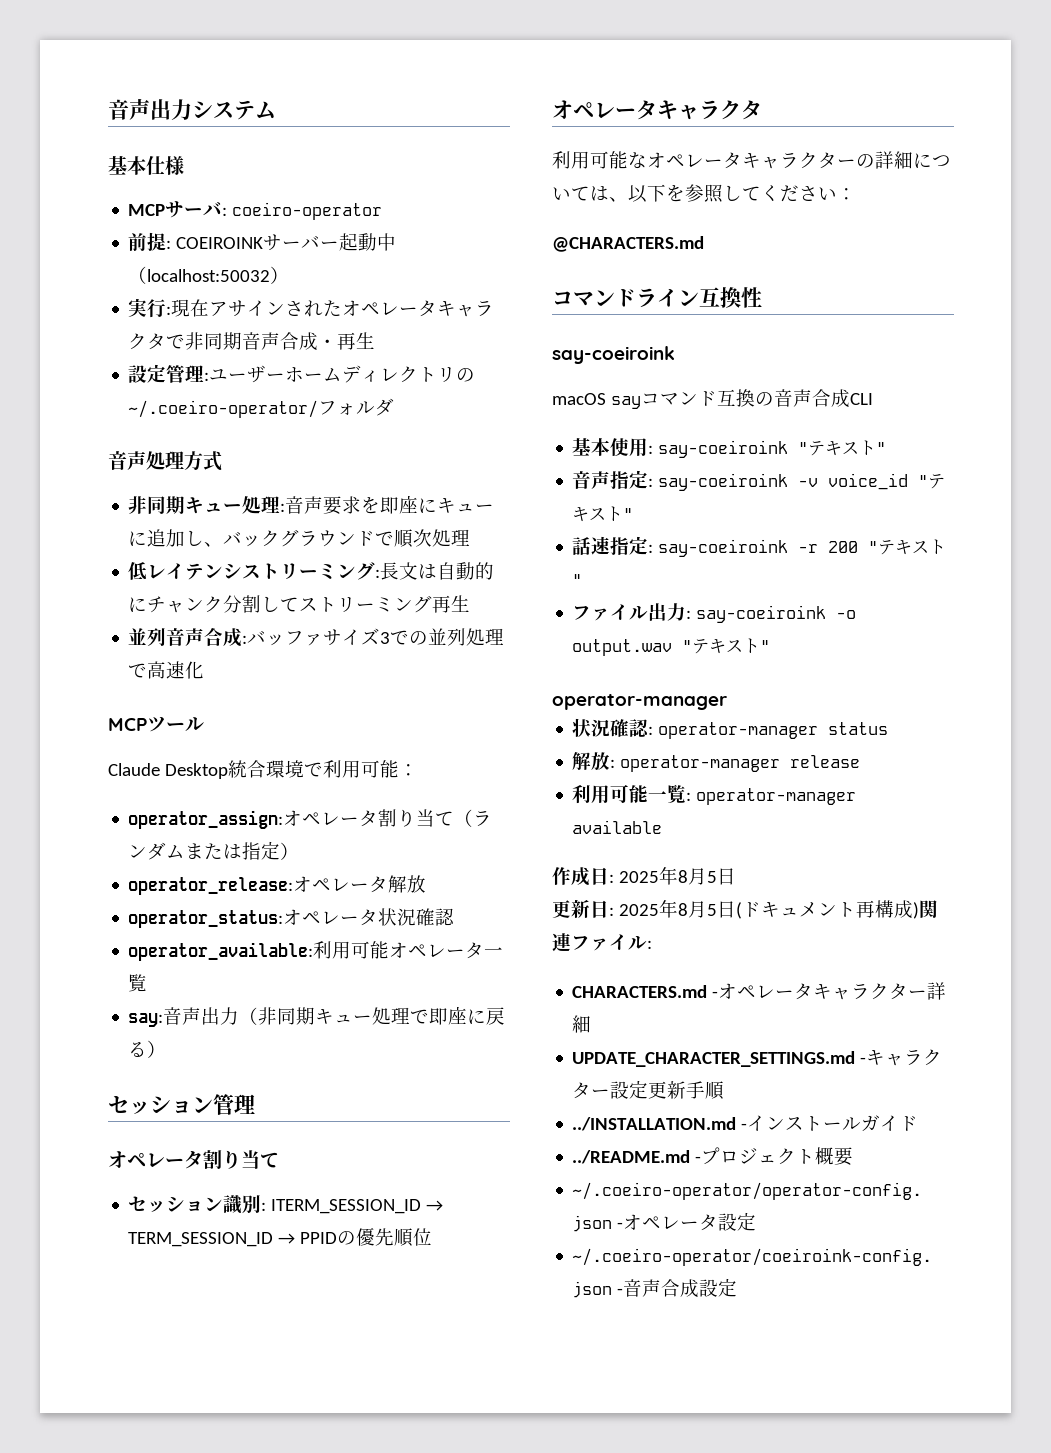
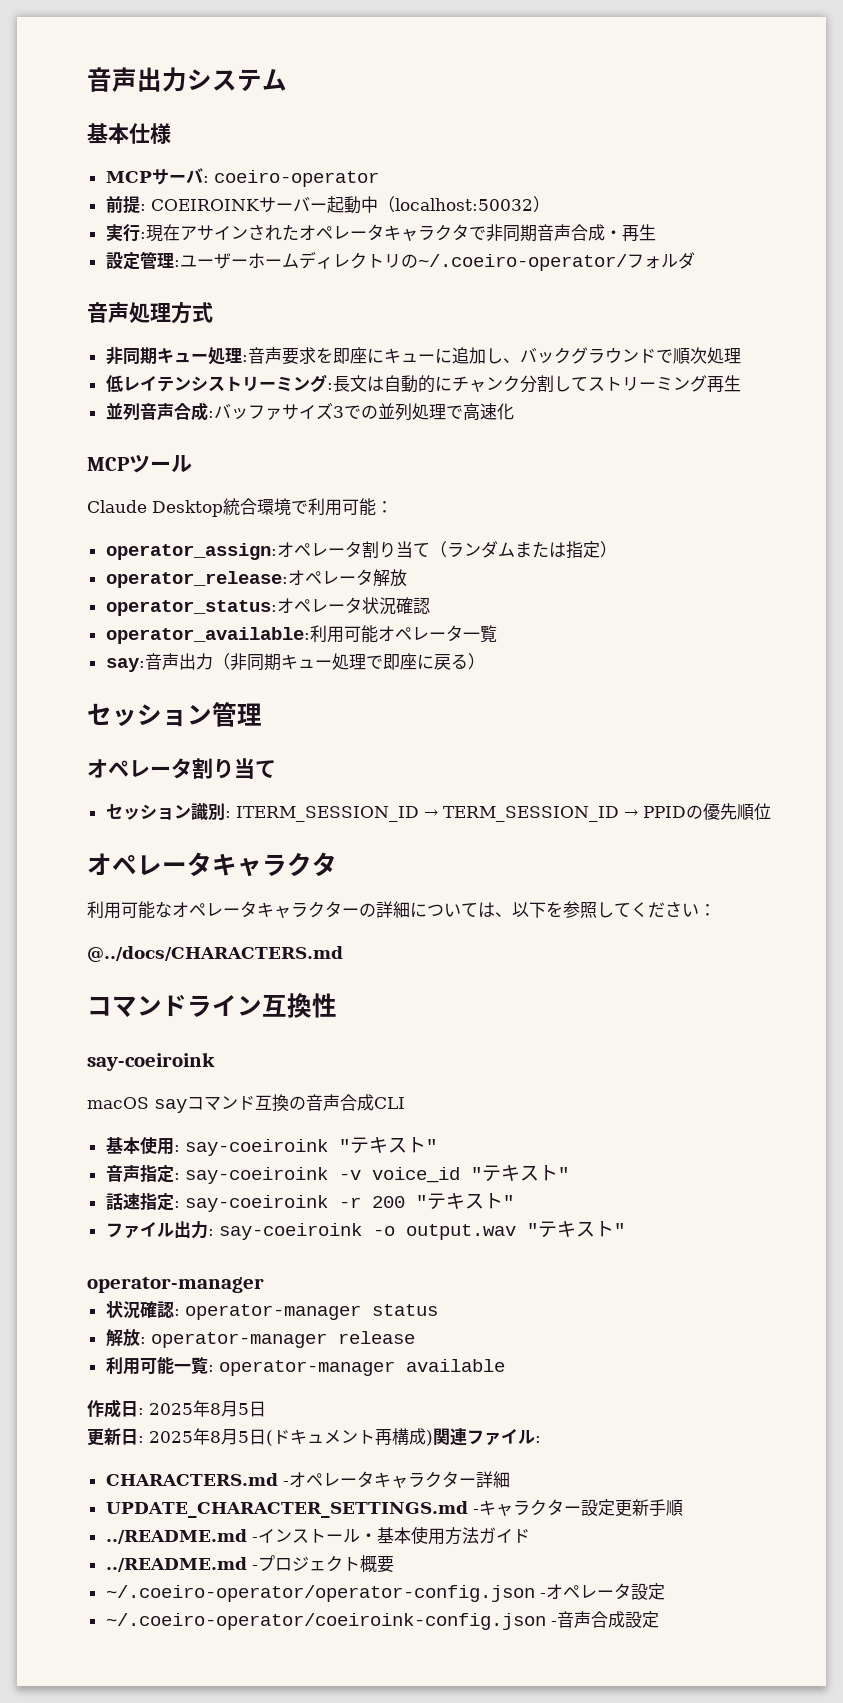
[552,236,704,252] @CHARACTERS.md -> [87,946,343,962] @../docs/CHARACTERS.md
[572,1117,737,1131] ../INSTALLATION.md -> [105,1529,247,1544] ../README.md
(862, 1123) none -> [359,1526,479,1545] ・基本使用方法

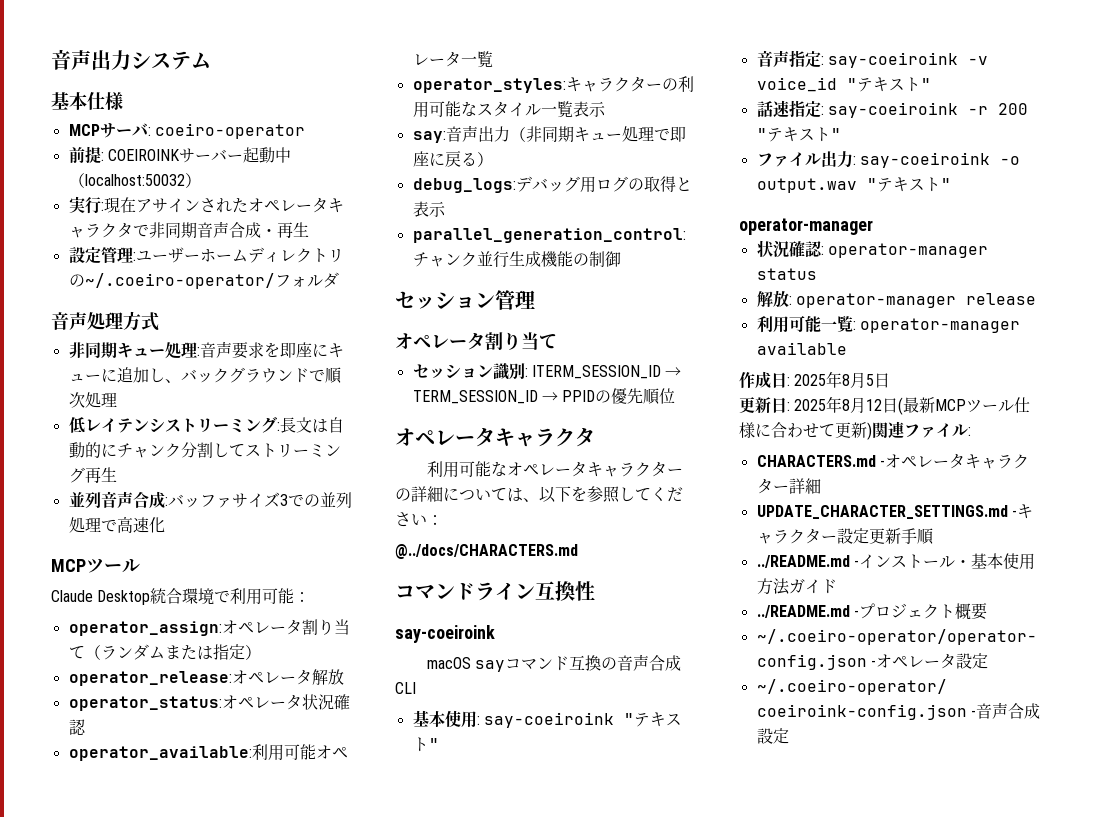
(497, 634) none -> [412,76,694,93] [412,101,606,118] // operator_styles:キャラクターの利用可能なスタイル一覧表示
(485, 661) none -> [412,176,692,193] [412,201,446,217] [412,228,686,243] [412,251,621,268] // debug_logs:デバッグ用ログの取得と表示 // parallel_generation_control:チャンク並行生成機能の制御
[238,1428,426,1446] 5日(ドキュメント再構成 -> [866,397,1031,415] [739,422,867,438] 12日(最新MCPツール仕様に合わせて更新

